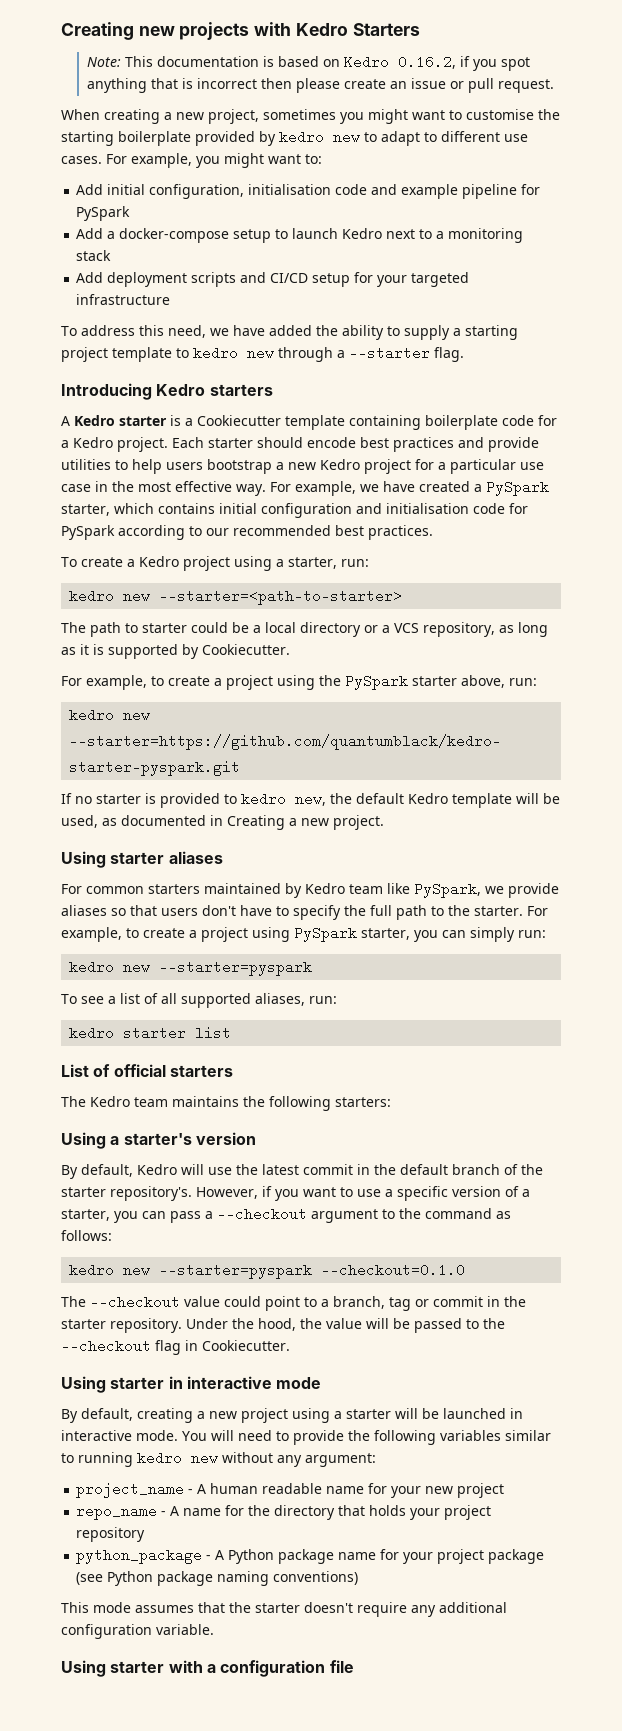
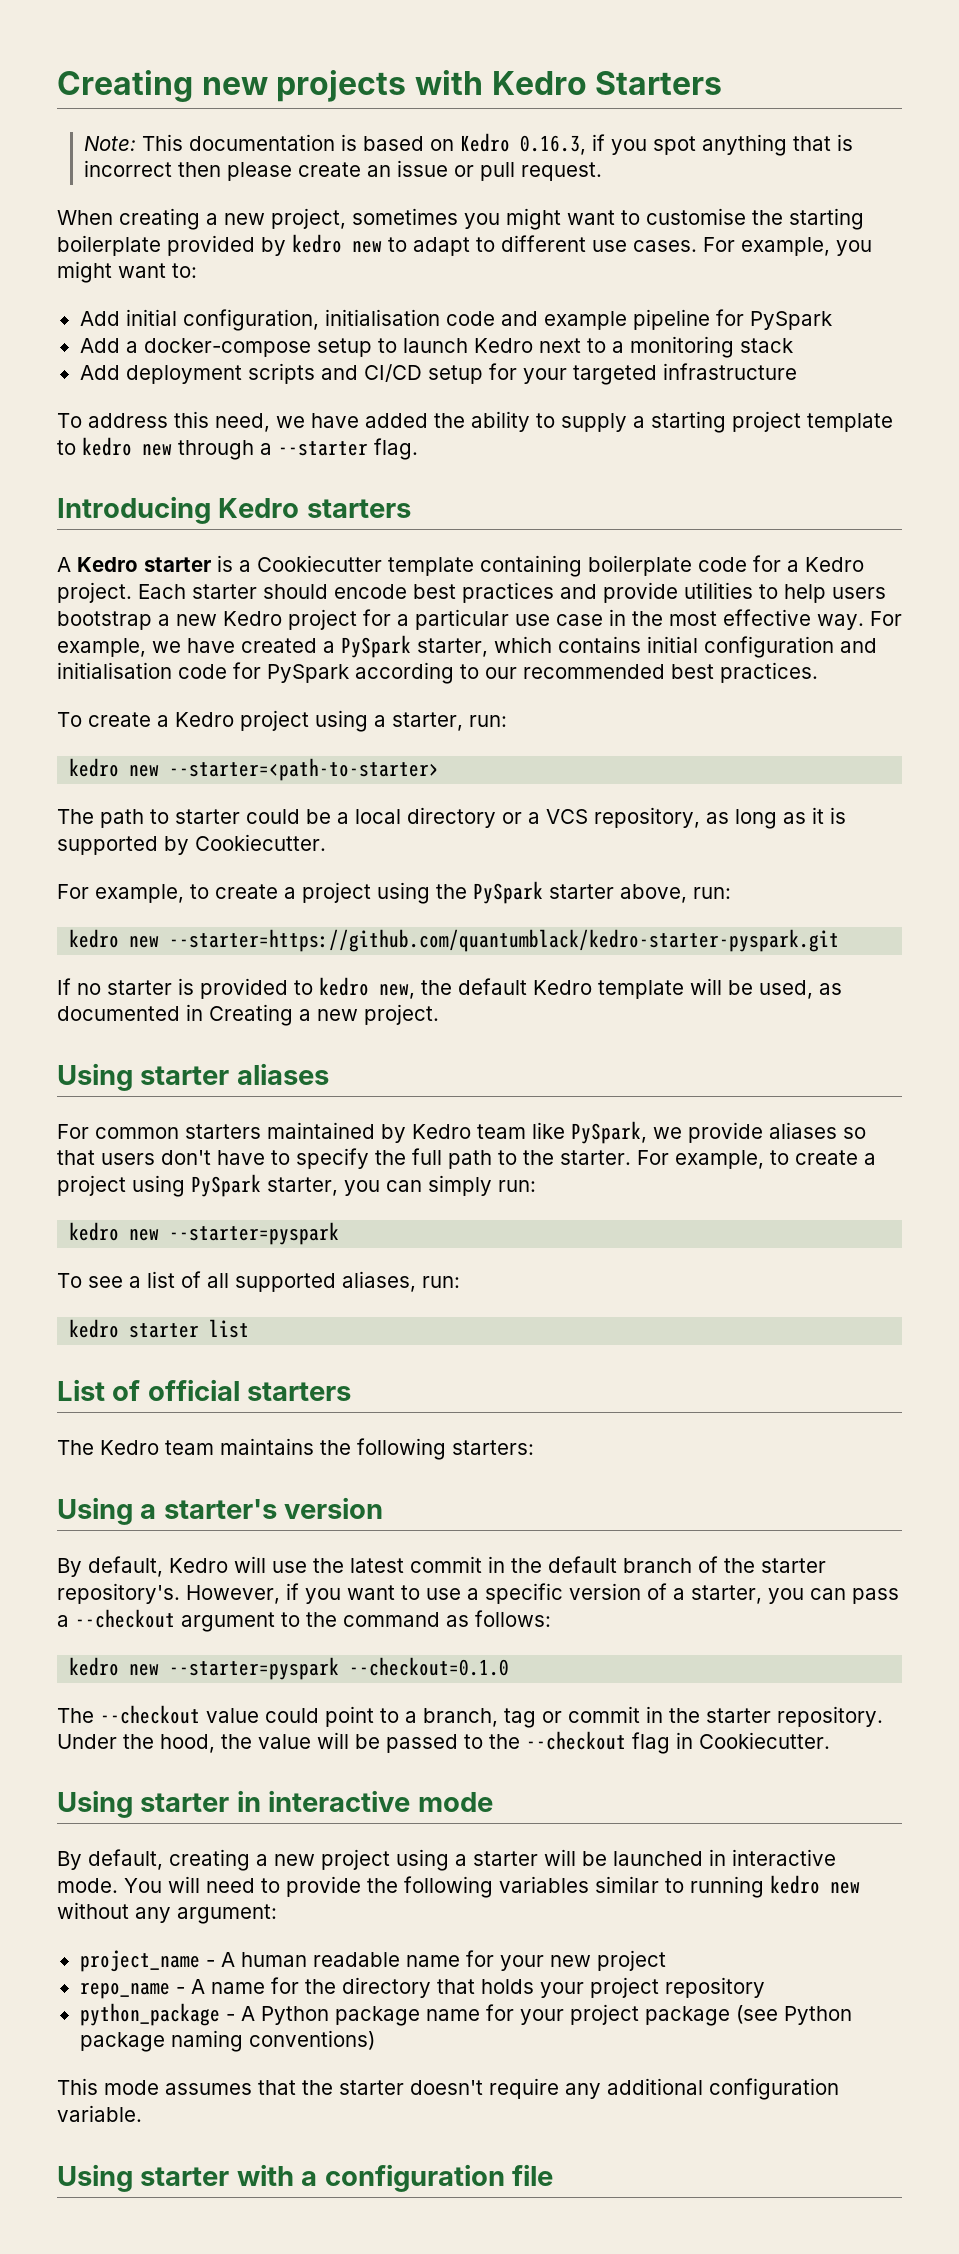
[397,55,456,69] 0.16.2, -> [520,135,587,155] 0.16.3,

